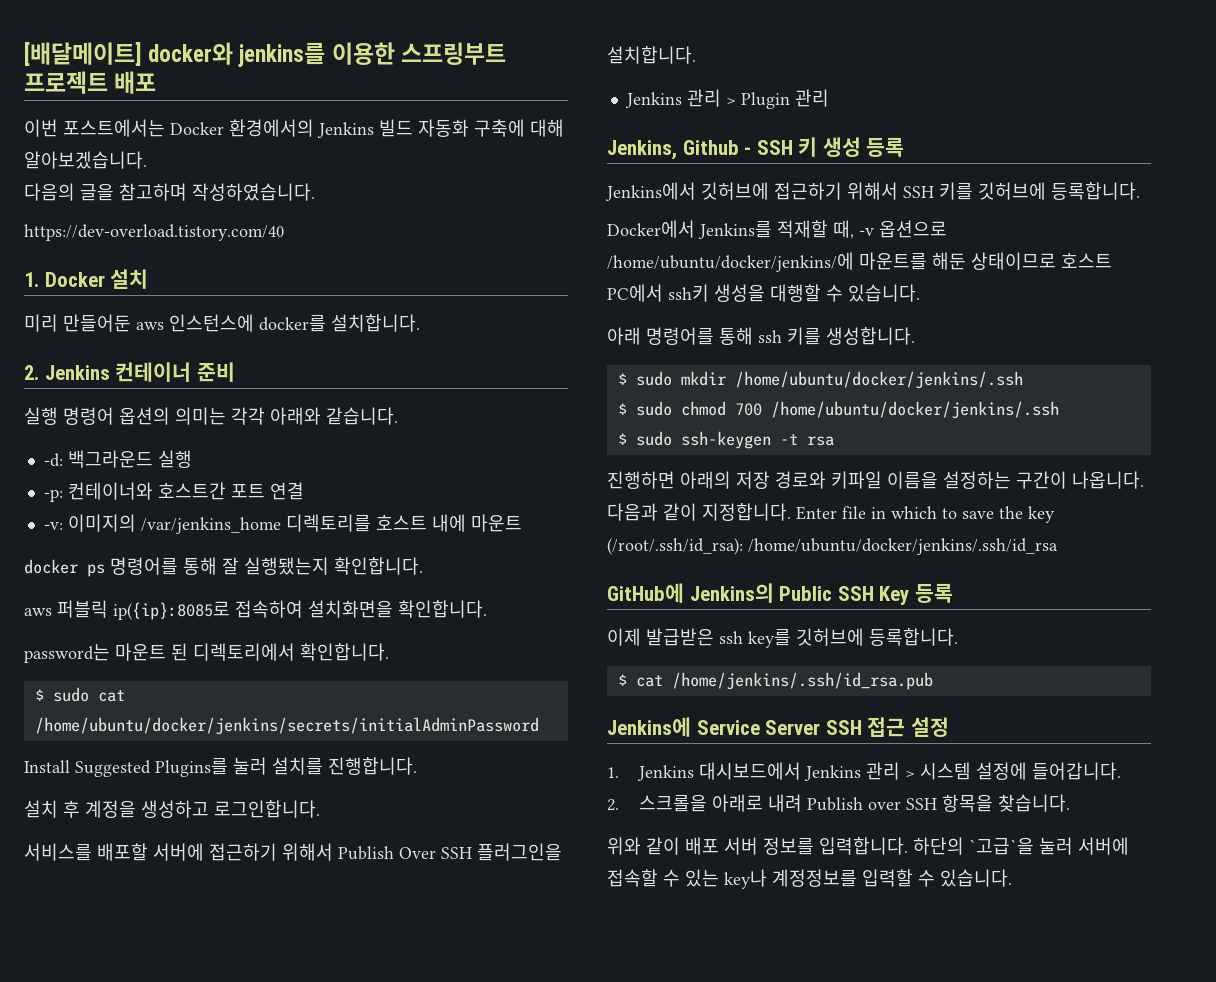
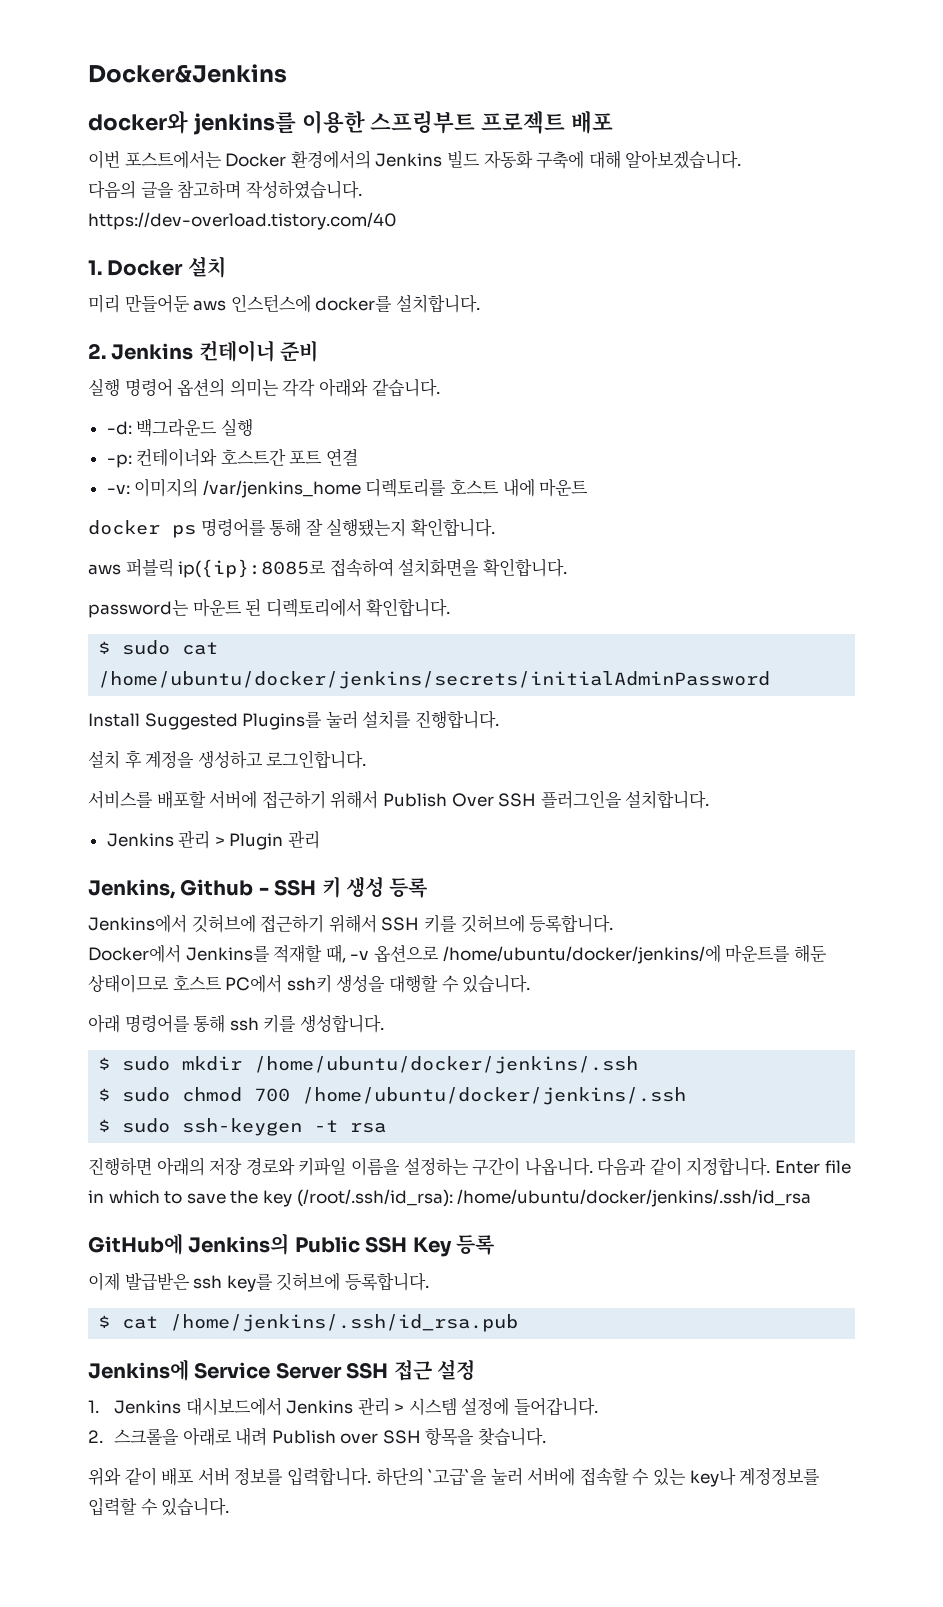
[24,42,142,66] [배달메이트] -> [88,64,287,83] Docker&Jenkins //

